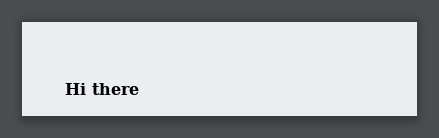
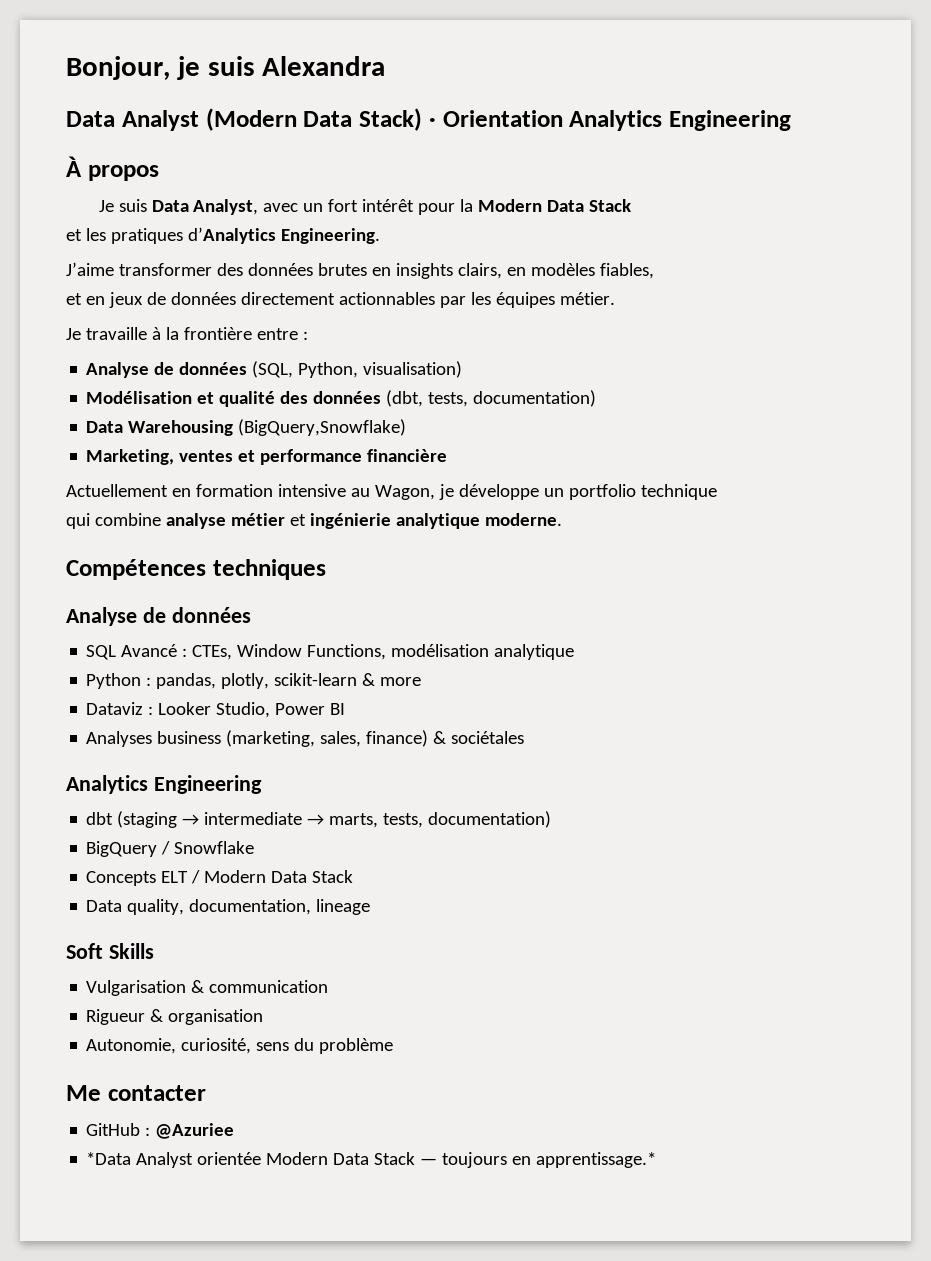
[65,83,139,95] Hi there -> [66,56,386,80] [66,108,791,131] [66,156,159,181] [98,199,632,215] [66,227,380,244] [66,262,654,279] [66,292,615,308] [66,327,308,340] [86,361,463,378] [86,390,597,407] [86,419,407,436] [86,449,448,465] [66,484,717,500] [66,513,562,529] [66,559,326,580] [66,607,251,626] [86,644,575,660] [86,673,422,689] [86,702,346,718] [86,730,525,747] [66,775,262,794] [86,811,552,828] [86,841,255,857] [86,870,354,886] [86,899,371,915] [66,943,154,959] [86,980,329,996] [86,1009,264,1025] [86,1038,394,1054] [66,1085,206,1101] [86,1123,235,1139] [86,1152,657,1168] Bonjour, je suis Alexandra // Data Analyst (Modern Data Stack) · Orientation Analytics Engineering // À propos // Je suis Data Analyst, avec un fort intérêt pour la Modern Data Stack // et les pratiques d’Analytics Engineering. // J’aime transformer des données brutes en insights clairs, en modèles fiables, // et en jeux de données directement actionnables par les équipes métier. // Je travaille à la frontière entre : // Analyse de données (SQL, Python, visualisation) // Modélisation et qualité des données (dbt, tests, documentation) // Data Warehousing (BigQuery,Snowflake) // Marketing, ventes et performance financière // Actuellement en formation intensive au Wagon, je développe un portfolio technique // qui combine analyse métier et ingénierie analytique moderne. // Compétences techniques // Analyse de données // SQL Avancé : CTEs, Window Functions, modélisation analytique // Python : pandas, plotly, scikit-learn & more // Dataviz : Looker Studio, Power BI // Analyses business (marketing, sales, finance) & sociétales // Analytics Engineering // dbt (staging → intermediate → marts, tests, documentation) // BigQuery / Snowflake // Concepts ELT / Modern Data Stack // Data quality, documentation, lineage // Soft Skills // Vulgarisation & communication // Rigueur & organisation // Autonomie, curiosité, sens du problème // Me contacter // GitHub : @Azuriee // *Data Analyst orientée Modern Data Stack — toujours en apprentissage.*

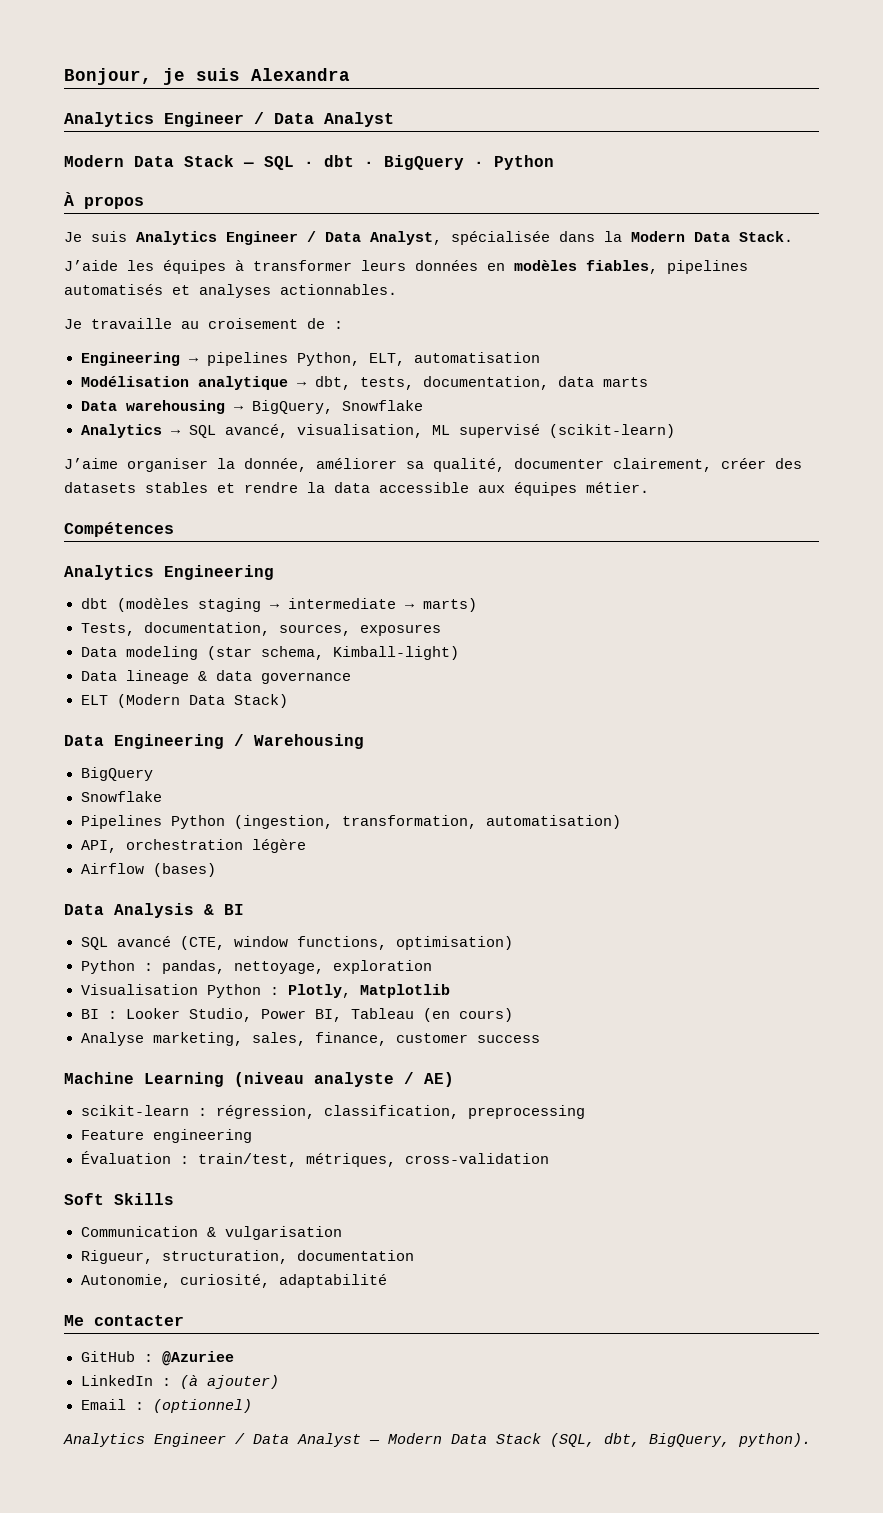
[66,108,791,131] [66,156,159,181] [98,199,632,215] [66,227,380,244] [66,262,654,279] [66,292,615,308] [66,327,308,340] [86,361,463,378] [86,390,597,407] [86,419,407,436] [86,449,448,465] [66,484,717,500] [66,513,562,529] [66,559,326,580] [66,607,251,626] [86,644,575,660] [86,673,422,689] [86,702,346,718] [86,730,525,747] Data Analyst (Modern Data Stack) · Orientation Analytics Engineering // À propos // Je suis Data Analyst, avec un fort intérêt pour la Modern Data Stack // et les pratiques d’Analytics Engineering. // J’aime transformer des données brutes en insights clairs, en modèles fiables, // et en jeux de données directement actionnables par les équipes métier. // Je travaille à la frontière entre : // Analyse de données (SQL, Python, visualisation) // Modélisation et qualité des données (dbt, tests, documentation) // Data Warehousing (BigQuery,Snowflake) // Marketing, ventes et performance financière // Actuellement en formation intensive au Wagon, je développe un portfolio technique // qui combine analyse métier et ingénierie analytique moderne. // Compétences techniques // Analyse de données // SQL Avancé : CTEs, Window Functions, modélisation analytique // Python : pandas, plotly, scikit-learn & more // Dataviz : Looker Studio, Power BI // Analyses business (marketing, sales, finance) & sociétales -> [64,112,394,127] [64,155,554,170] [64,192,144,209] [64,231,793,245] [64,260,748,274] [64,284,397,298] [64,318,343,329] [80,352,540,366] [80,376,648,390] [80,400,423,414] [80,424,675,438] [64,458,802,472] [64,482,649,496] [64,522,174,537] Analytics Engineer / Data Analyst // Modern Data Stack — SQL · dbt · BigQuery · Python // À propos // Je suis Analytics Engineer / Data Analyst, spécialisée dans la Modern Data Stack. // J’aide les équipes à transformer leurs données en modèles fiables, pipelines automatisés et analyses actionnables. // Je travaille au croisement de : // Engineering → pipelines Python, ELT, automatisation // Modélisation analytique → dbt, tests, documentation, data marts // Data warehousing → BigQuery, Snowflake // Analytics → SQL avancé, visualisation, ML supervisé (scikit-learn) // J’aime organiser la donnée, améliorer sa qualité, documenter clairement, créer des datasets stables et rendre la data accessible aux équipes métier. // Compétences
[117,811,178,828] (staging -> [116,598,261,612] (modèles staging
[329,811,552,828] [86,841,255,857] [86,870,354,886] [86,899,371,915] [66,943,154,959] [86,980,329,996] [86,1009,264,1025] marts, tests, documentation) // BigQuery / Snowflake // Concepts ELT / Modern Data Stack // Data quality, documentation, lineage // Soft Skills // Vulgarisation & communication // Rigueur & organisation -> [422,598,477,612] [80,622,441,636] [80,646,459,660] [80,670,351,684] [80,694,288,708] [64,734,364,749] [80,767,153,781] [80,791,162,802] [80,815,621,829] [80,839,306,853] [80,863,216,877] [64,903,244,918] [80,936,513,950] [80,960,432,974] [80,984,450,998] [80,1008,513,1022] [80,1032,540,1046] [64,1072,454,1087] [80,1105,585,1119] [80,1129,252,1143] [80,1151,549,1167] [64,1193,174,1205] [80,1226,342,1240] [80,1250,414,1264] marts) // Tests, documentation, sources, exposures // Data modeling (star schema, Kimball-light) // Data lineage & data governance // ELT (Modern Data Stack) // Data Engineering / Warehousing // BigQuery // Snowflake // Pipelines Python (ingestion, transformation, automatisation) // API, orchestration légère // Airflow (bases) // Data Analysis & BI // SQL avancé (CTE, window functions, optimisation) // Python : pandas, nettoyage, exploration // Visualisation Python : Plotly, Matplotlib // BI : Looker Studio, Power BI, Tableau (en cours) // Analyse marketing, sales, finance, customer success // Machine Learning (niveau analyste / AE) // scikit-learn : régression, classification, preprocessing // Feature engineering // Évaluation : train/test, métriques, cross-validation // Soft Skills // Communication & vulgarisation // Rigueur, structuration, documentation
[256,1038,394,1054] sens du problème -> [278,1274,387,1288] adaptabilité
[86,1152,657,1168] *Data Analyst orientée Modern Data Stack — toujours en apprentissage.* -> [80,1375,279,1389] [80,1399,252,1413] [63,1433,811,1447] LinkedIn : (à ajouter) // Email : (optionnel) // Analytics Engineer / Data Analyst — Modern Data Stack (SQL, dbt, BigQuery, python).

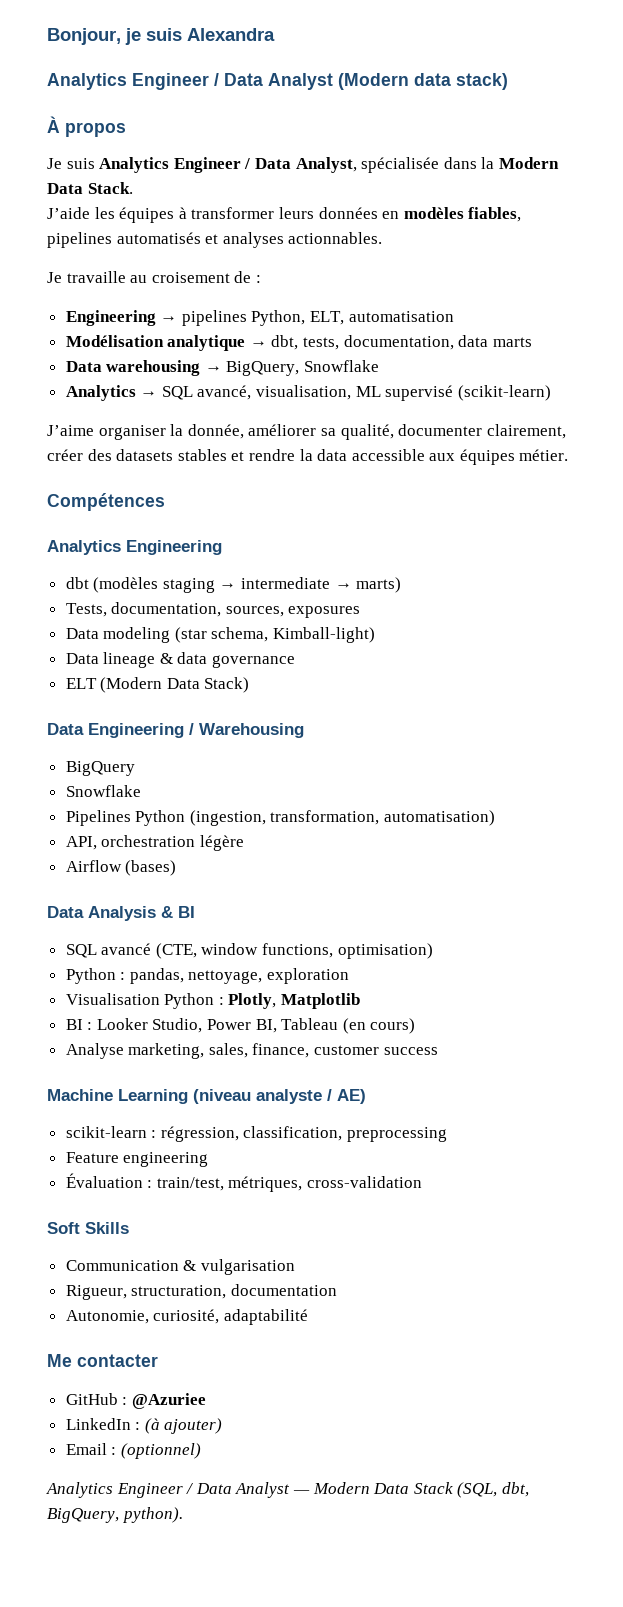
[64,155,554,170] // Modern Data Stack — SQL · dbt · BigQuery · Python -> [338,73,508,90] (Modern data stack)

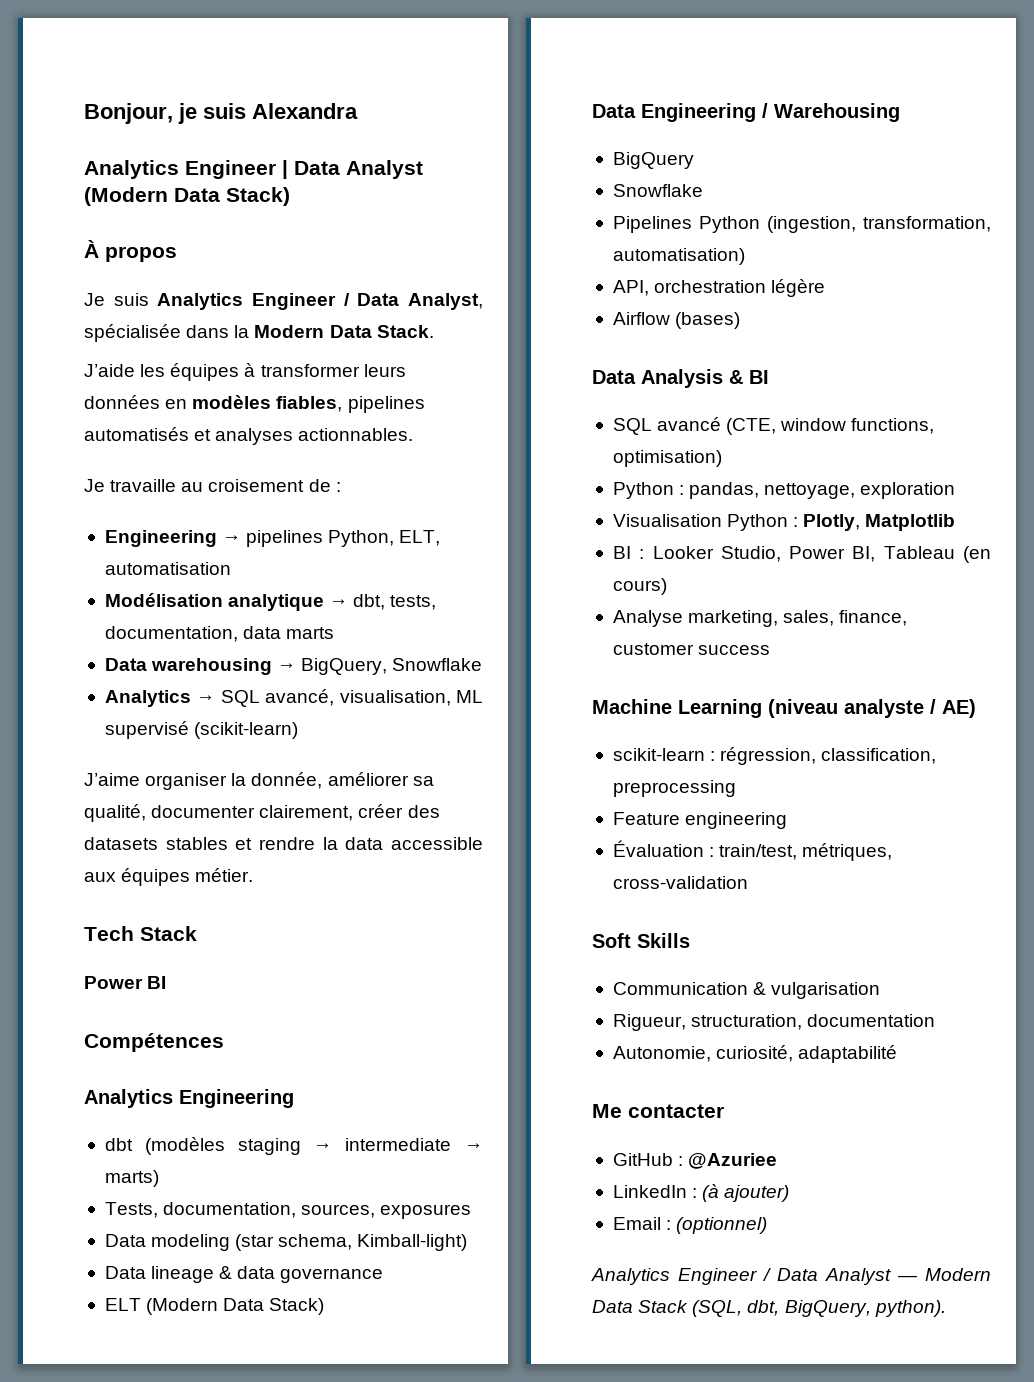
[214,73,219,86] / -> [282,160,288,179] |
[414,73,508,90] data stack) -> [174,187,290,206] Data Stack)
(569, 455) none -> [84,926,197,941] [84,976,167,989] // Tech Stack // Power BI

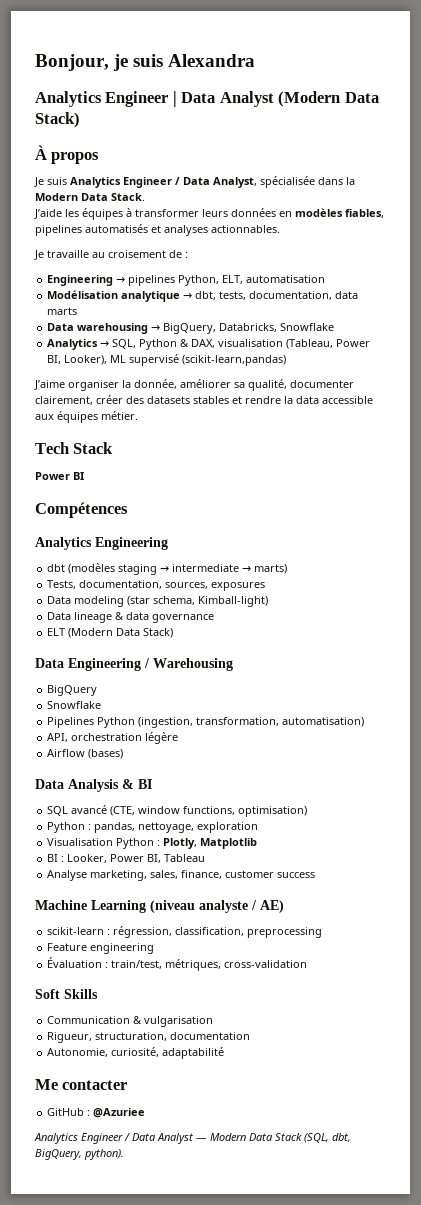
(388, 666) none -> [219,323,278,332] Databricks,
[220,689,451,707] SQL avancé, visualisation, -> [112,339,371,350] [47,355,108,365] SQL, Python & DAX, visualisation (Tableau, Power BI, Looker),
[194,722,299,739] (scikit-learn) -> [182,355,287,366] (scikit-learn,pandas)
[652,546,781,562] Looker Studio, -> [67,854,108,863] Looker,
[963,546,991,563] [612,578,667,595] (en cours) -> (206, 858) none
[612,1184,790,1202] [612,1217,768,1234] // LinkedIn : (à ajouter) // Email : (optionnel) -> (146, 1113) none

